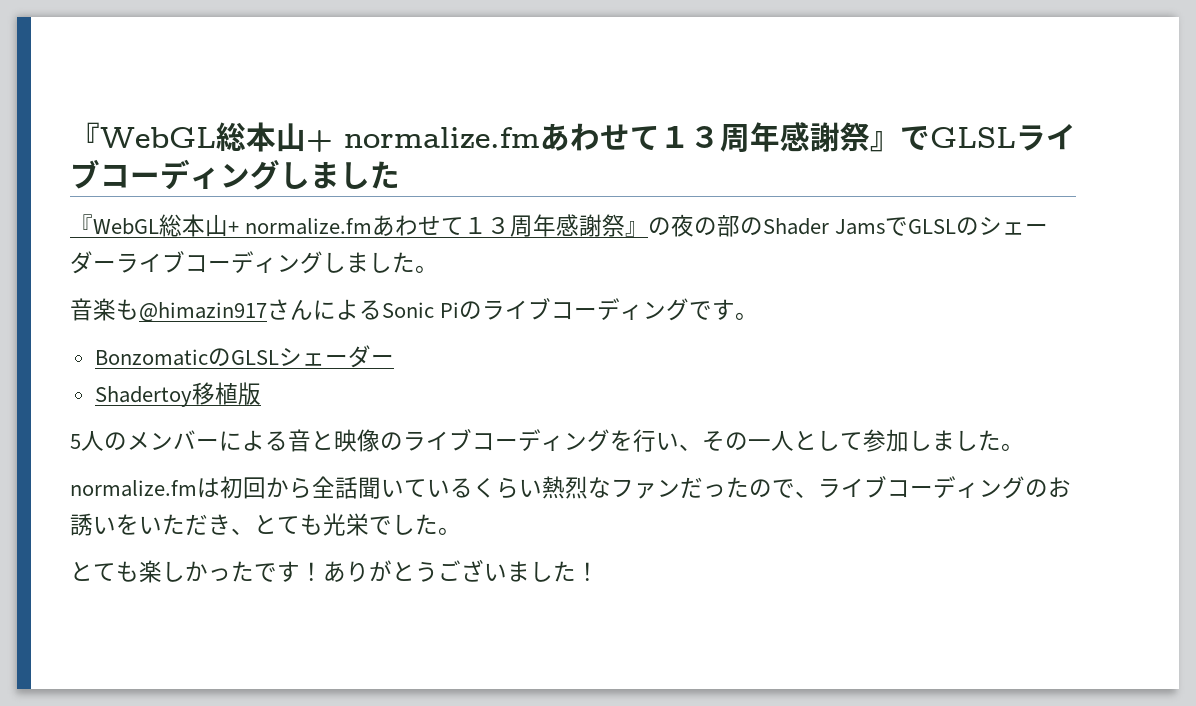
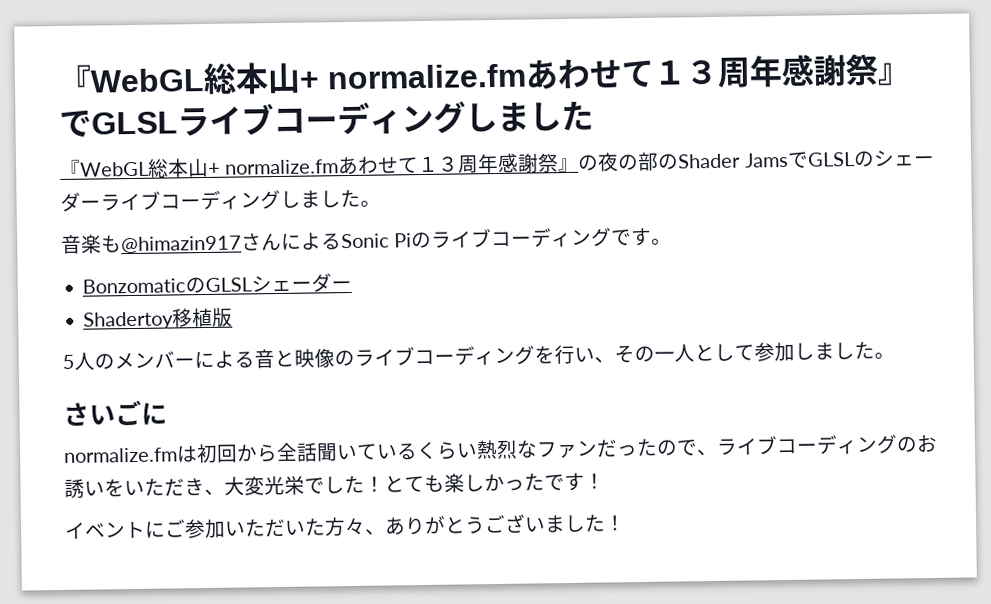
(1024, 447) none -> [63,399,168,426] // さいごに
[254,514,323,535] とても -> [224,476,265,496] 大変
[438,527,461,535] 。 // -> [364,476,385,492] ！
(323, 571) none -> [65,517,386,539] // イベントにご参加いただいた方々、

